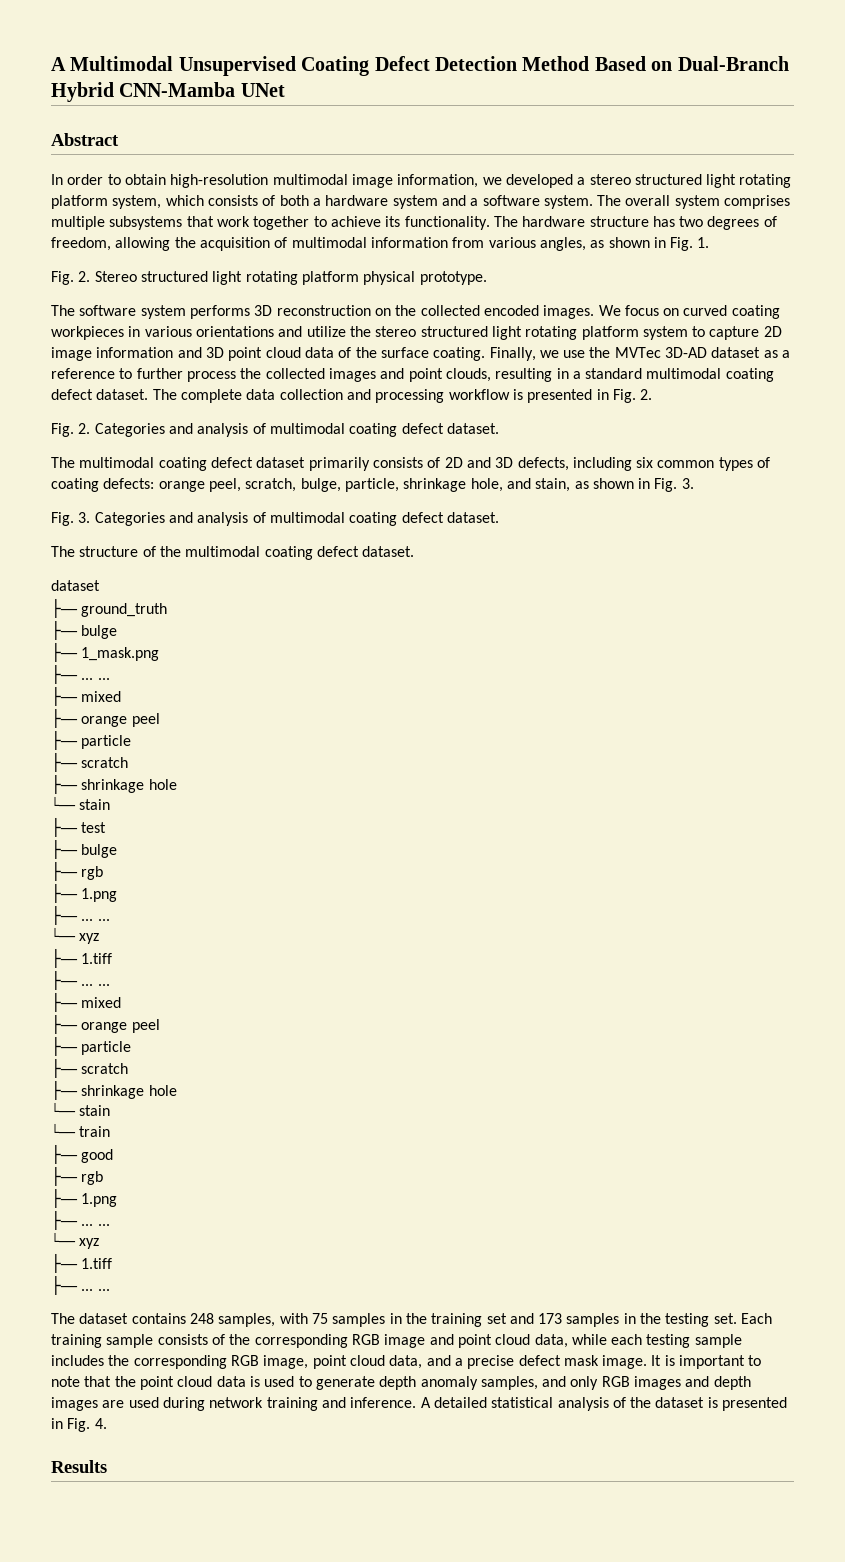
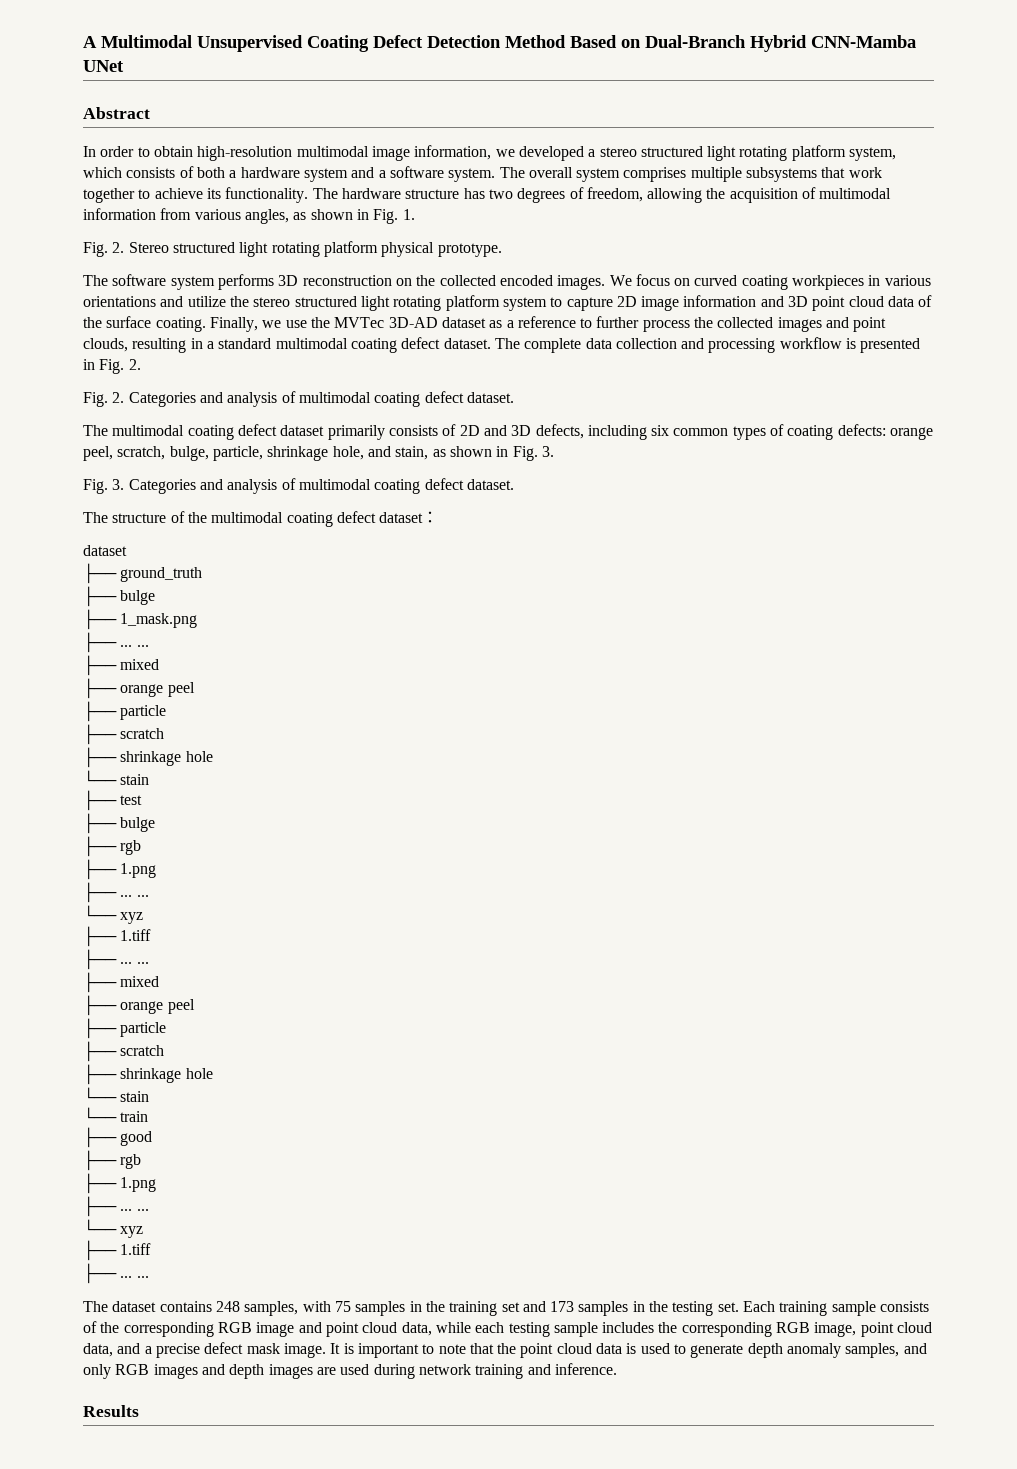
[362,546,415,557] dataset. -> [379,511,439,523] dataset：
[420,1397,788,1411] [51,1418,107,1432] A detailed statistical analysis of the dataset is presented in Fig. 4. -> (617, 1369) none

